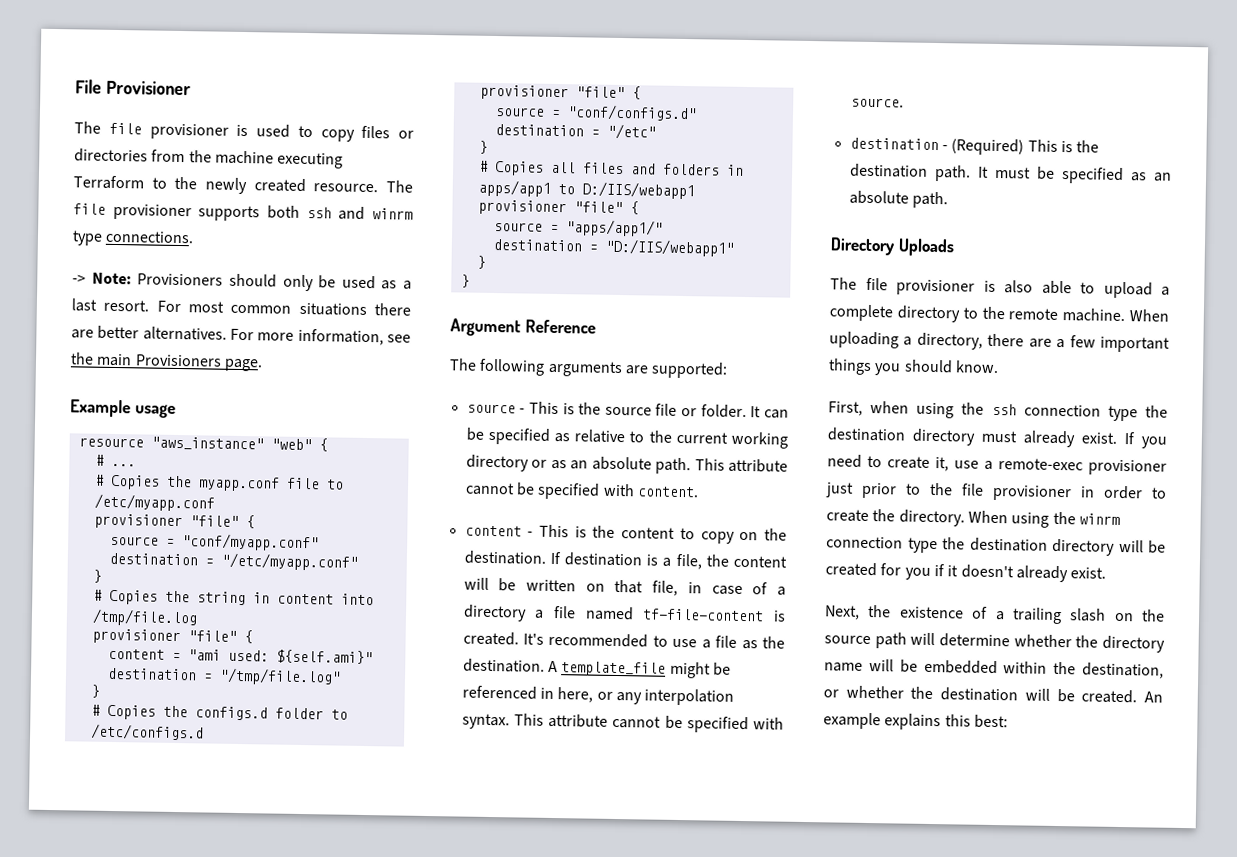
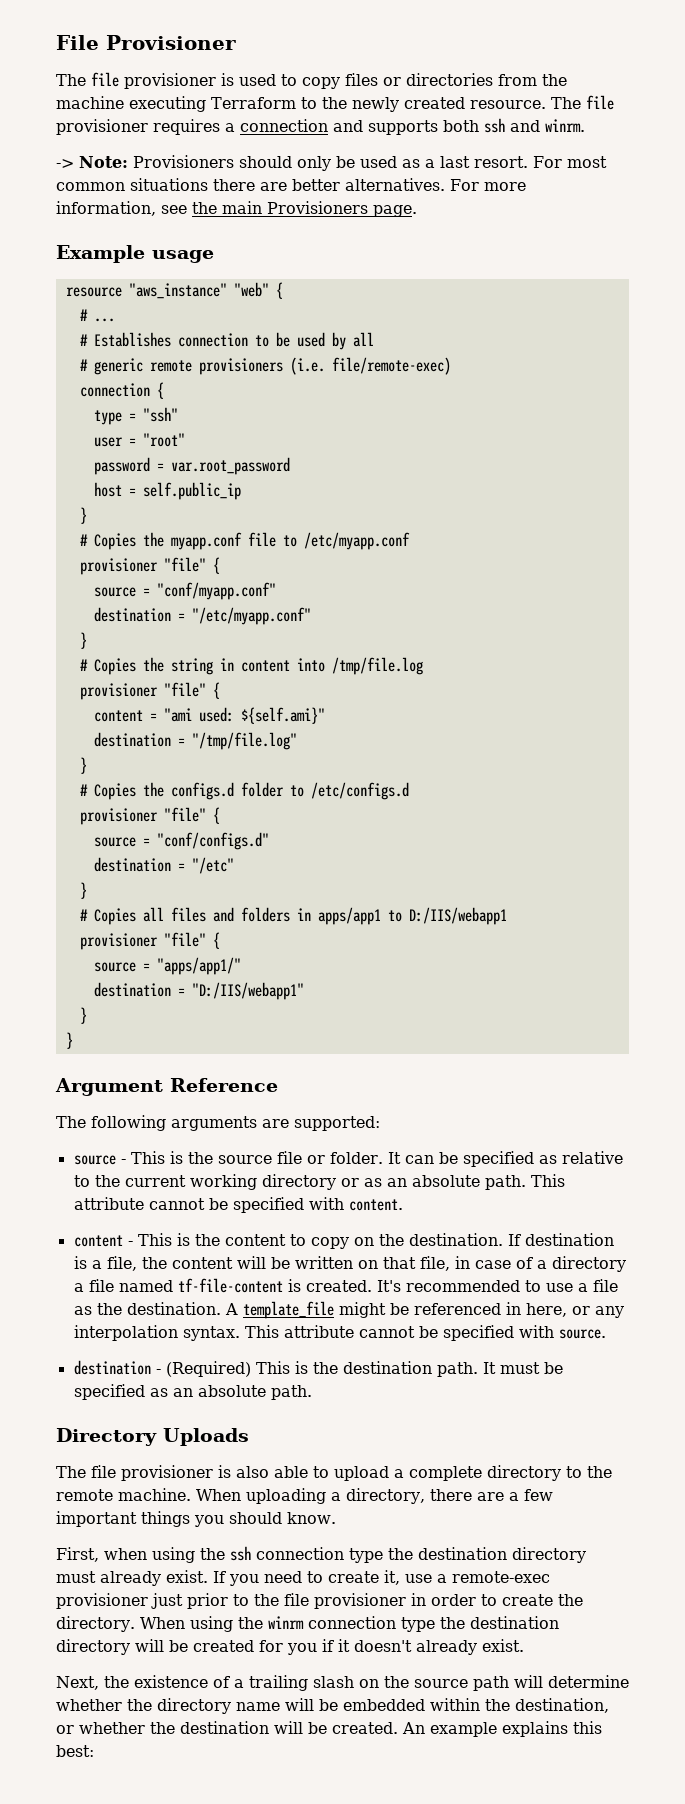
(192, 212) none -> [153,119,363,135] requires a connection and
[372,208,414,220] [72,230,195,246] winrm type connections. -> [545,119,585,132] winrm.
(136, 465) none -> [79,332,374,350] [79,357,451,375] [79,382,164,399] [93,407,178,425] [93,433,185,447] [93,457,290,475] [93,482,241,500] [79,507,87,524] // # Establishes connection to be used by all // # generic remote provisioners (i.e. file/remote-exec) // connection { // type = "ssh" // user = "root" // password = var.root_password // host = self.public_ip // }

